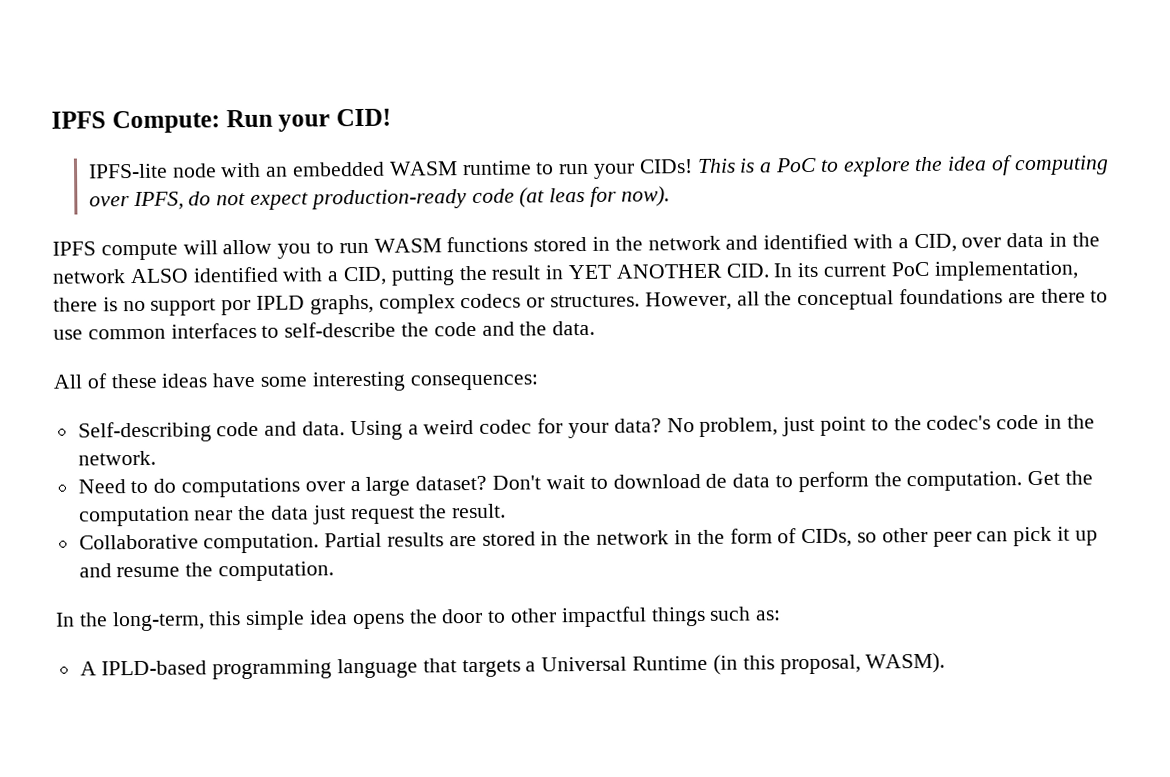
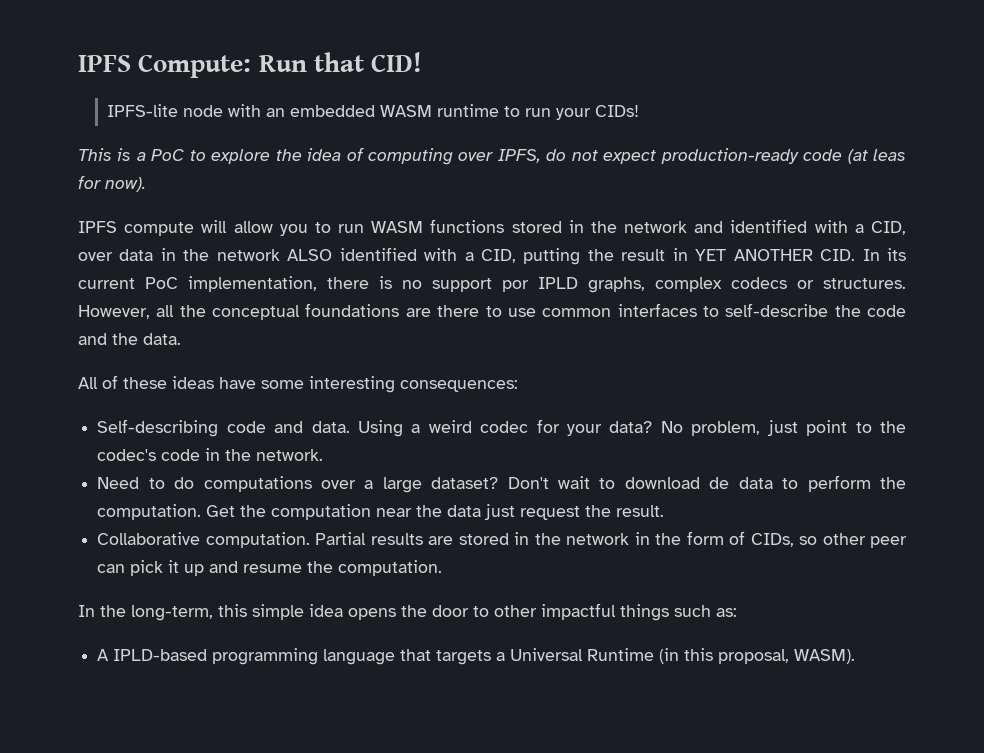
[278,114,331,132] your -> [313,52,364,72] that
(693, 166) none -> (640, 111) //

